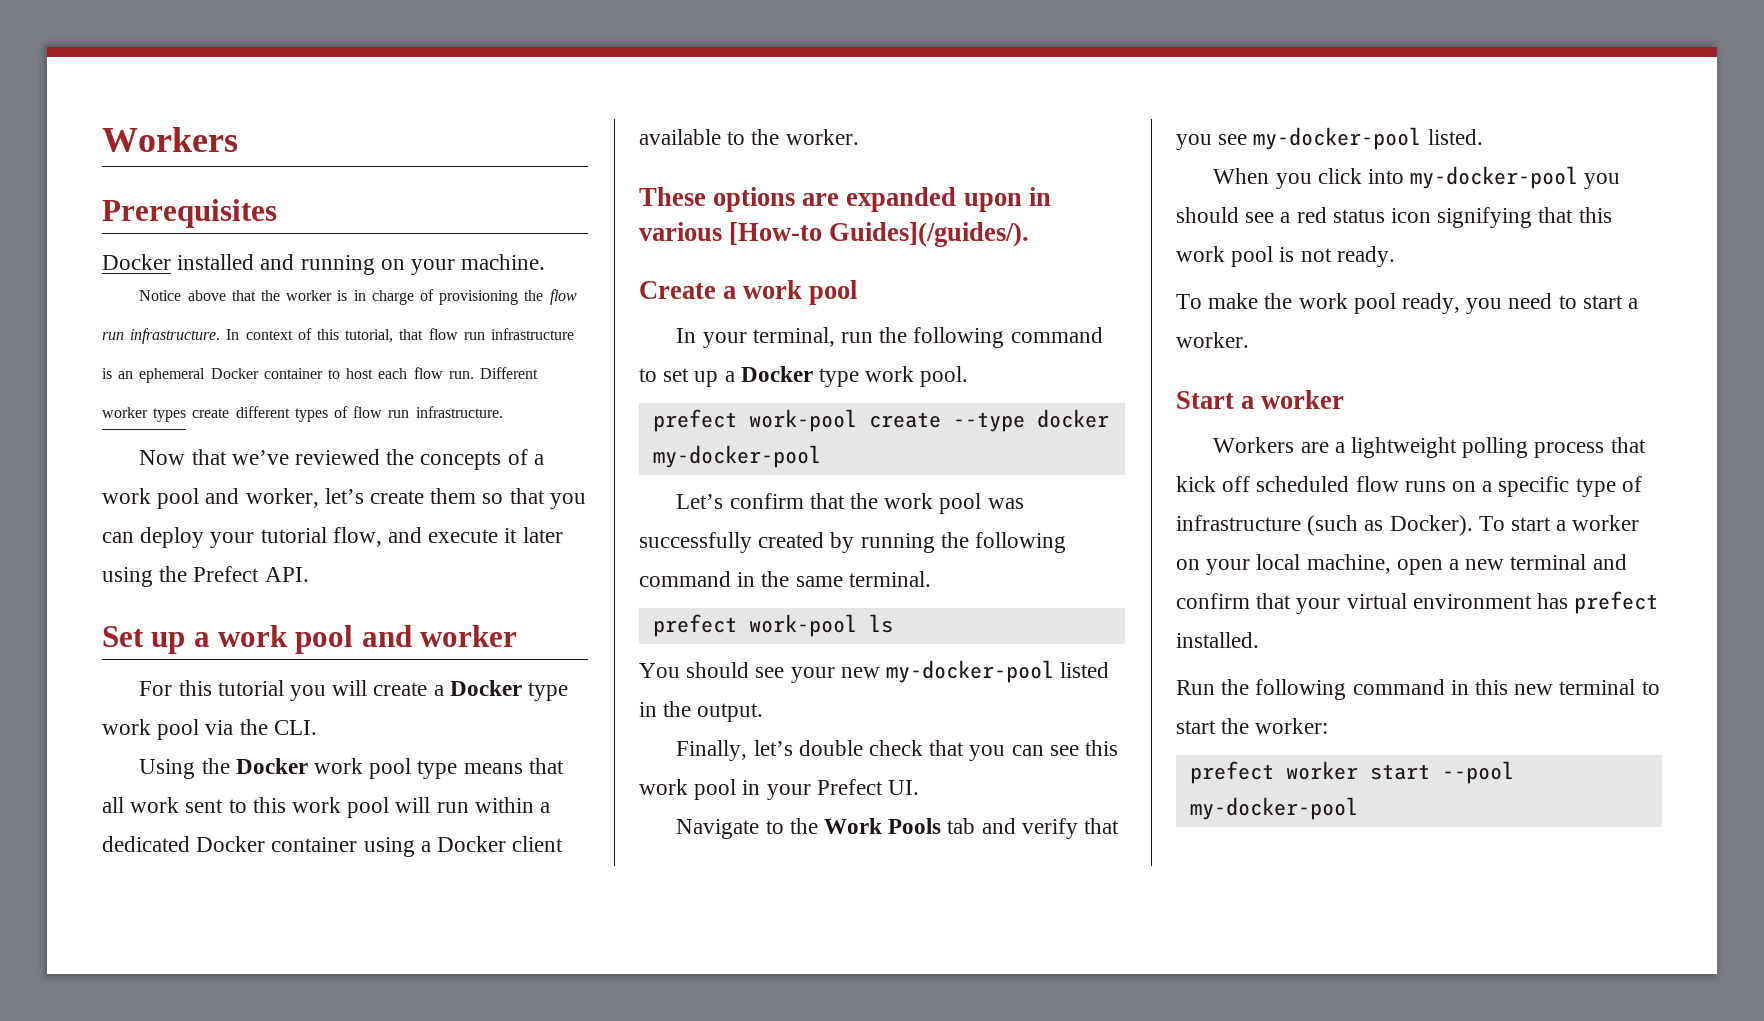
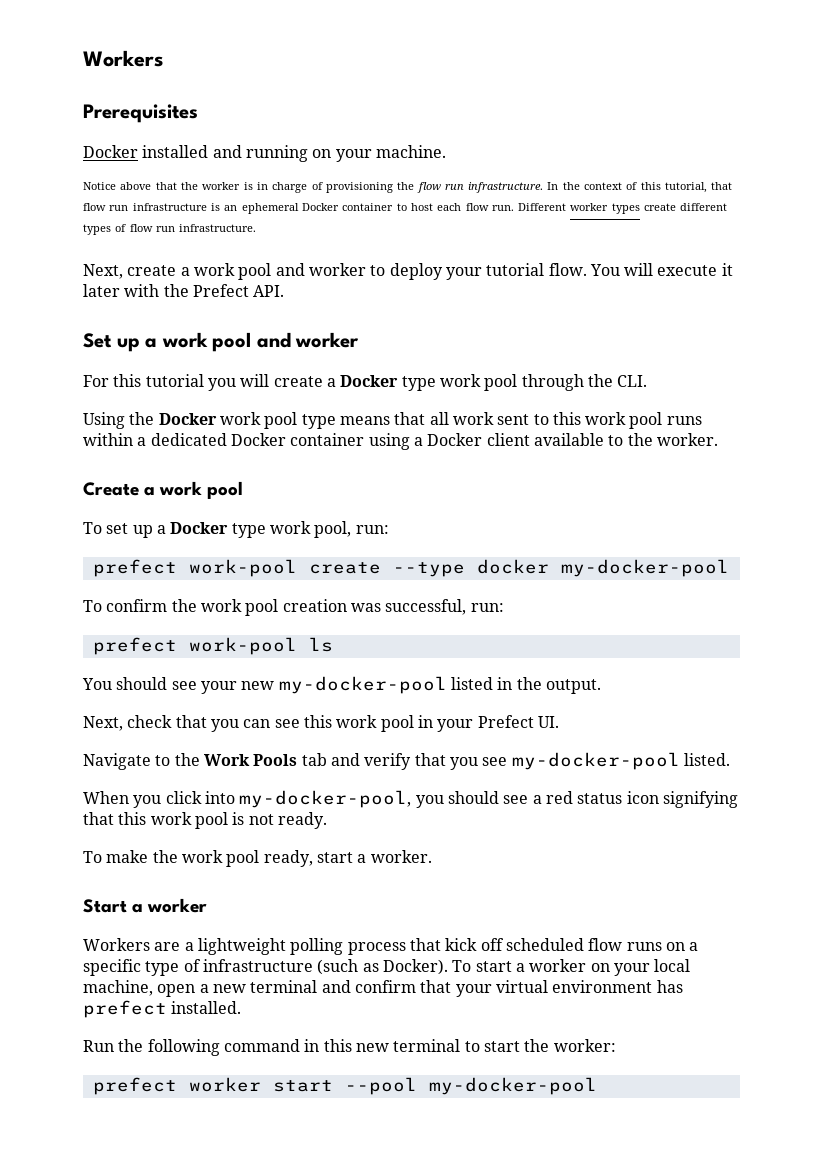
(240, 334) none -> [562,182,580,190] the
[139,449,544,470] [102,488,586,509] [102,527,423,548] Now that we’ve reviewed the concepts of a work pool and worker, let’s create them so that you can deploy your tutorial flow, and -> [83,263,654,280] Next, create a work pool and worker to deploy your tutorial flow. You will
[102,567,153,587] using -> [124,284,160,297] with
[205,720,234,735] via -> [521,374,584,391] through
[395,797,469,813] will run -> [666,416,702,425] runs
[639,187,1051,212] [639,222,1030,247] [639,280,858,305] [676,327,1103,348] [639,368,657,382] These options are expanded upon in various [How-to Guides](/guides/). // Create a work pool // In your terminal, run the following command to -> [83,481,244,499] [83,522,102,534] Create a work pool // To
[920,366,969,387] pool. -> [314,521,389,538] pool, run:
[676,493,1024,514] [639,532,1067,553] [639,571,931,587] Let’s confirm that the work pool was successfully created by running the following command in the same terminal. -> [83,599,504,616] To confirm the work pool creation was successful, run:
[676,740,863,761] Finally, let’s double -> [83,716,123,731] Next,
[1410,166,1579,189] my-docker-pool -> [239,790,412,808] my-docker-pool,
[1466,293,1577,314] you need to -> (313, 858) none

